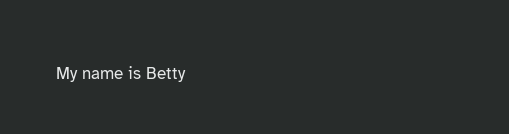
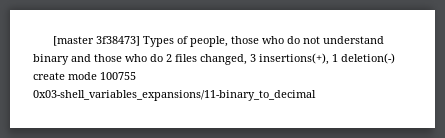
[56,66,186,82] My name is Betty -> [53,36,385,47] [33,53,395,65] [33,72,136,80] [33,90,316,101] [master 3f38473] Types of people, those who do not understand binary and those who do 2 files changed, 3 insertions(+), 1 deletion(-) create mode 100755 0x03-shell_variables_expansions/11-binary_to_decimal

